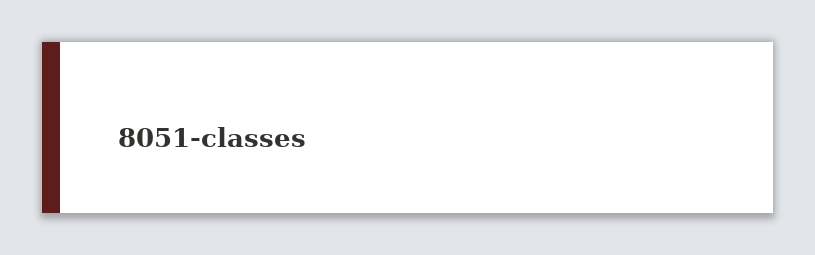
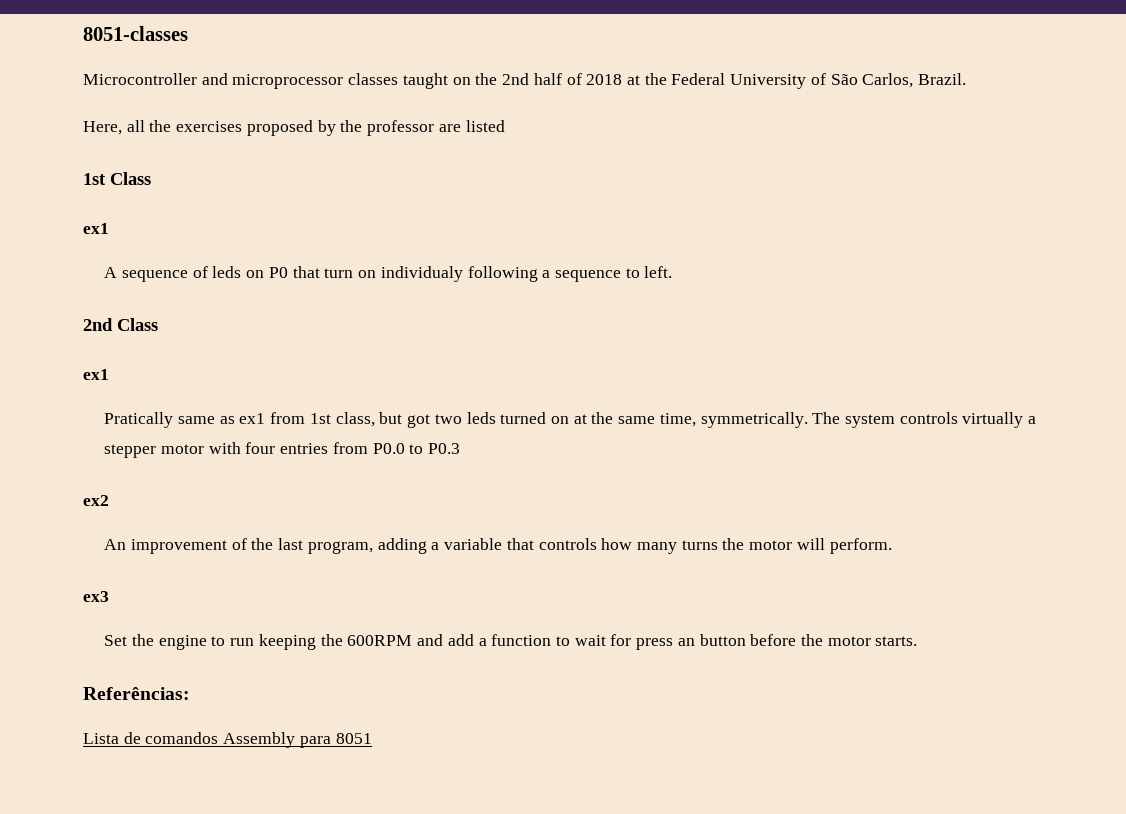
(306, 137) none -> [83,73,967,89] [83,120,505,136] [83,172,151,185] [83,223,109,234] [104,266,673,282] [83,318,158,331] [83,369,109,380] [104,412,1037,428] [104,442,461,458] [83,495,109,506] [104,538,892,554] [83,591,109,602] [104,634,918,650] [83,687,190,700] [83,732,372,748] // Microcontroller and microprocessor classes taught on the 2nd half of 2018 at the Federal University of São Carlos, Brazil. // Here, all the exercises proposed by the professor are listed // 1st Class // ex1 // A sequence of leds on P0 that turn on individualy following a sequence to left. // 2nd Class // ex1 // Pratically same as ex1 from 1st class, but got two leds turned on at the same time, symmetrically. The system controls virtually a stepper motor with four entries from P0.0 to P0.3 // ex2 // An improvement of the last program, adding a variable that controls how many turns the motor will perform. // ex3 // Set the engine to run keeping the 600RPM and add a function to wait for press an button before the motor starts. // Referências: // Lista de comandos Assembly para 8051

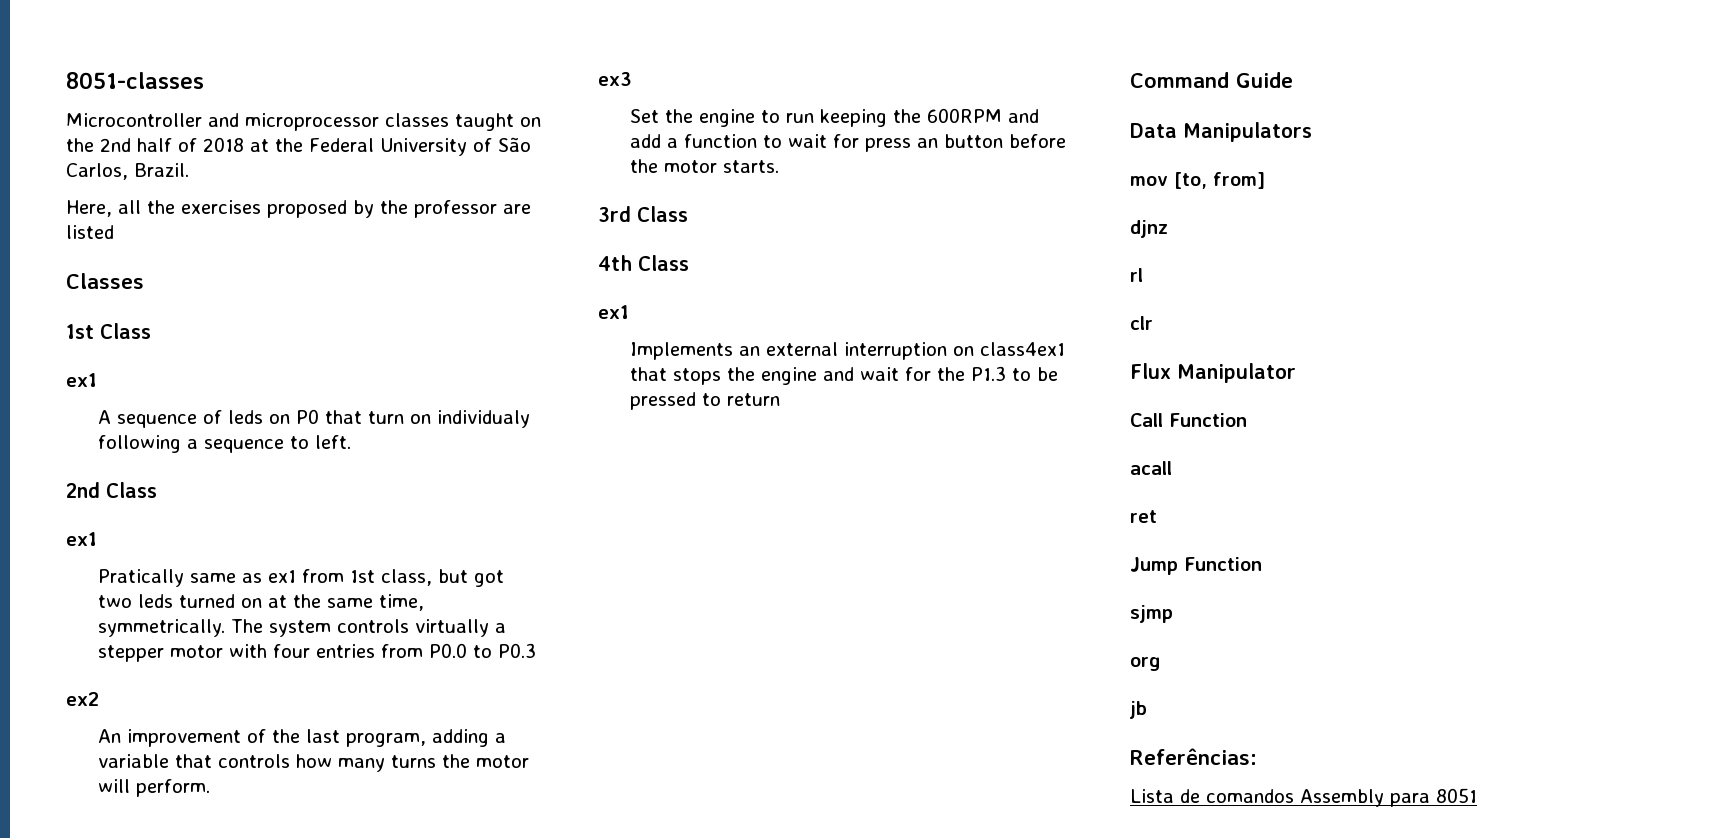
(505, 126) none -> [66,273,144,289] // Classes
(918, 641) none -> [598,206,688,222] [598,255,689,271] [598,305,629,319] [629,342,1065,360] [629,366,1058,385] [629,392,780,410] [1130,72,1293,88] [1130,122,1312,142] [1130,172,1265,189] [1130,220,1168,238] [1130,268,1143,282] [1130,316,1153,330] [1130,363,1296,383] [1130,413,1247,427] [1130,461,1172,475] [1130,510,1157,523] [1130,557,1262,575] [1130,605,1173,623] [1130,657,1160,671] [1130,701,1147,719] // 3rd Class // 4th Class // ex1 // Implements an external interruption on class4ex1 that stops the engine and wait for the P1.3 to be pressed to return // Command Guide // Data Manipulators // mov [to, from] // djnz // rl // clr // Flux Manipulator // Call Function // acall // ret // Jump Function // sjmp // org // jb

